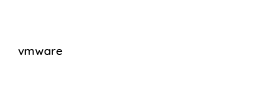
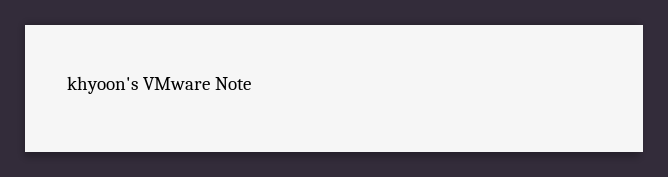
[18,49,63,56] vmware -> [67,76,252,94] khyoon's VMware Note

